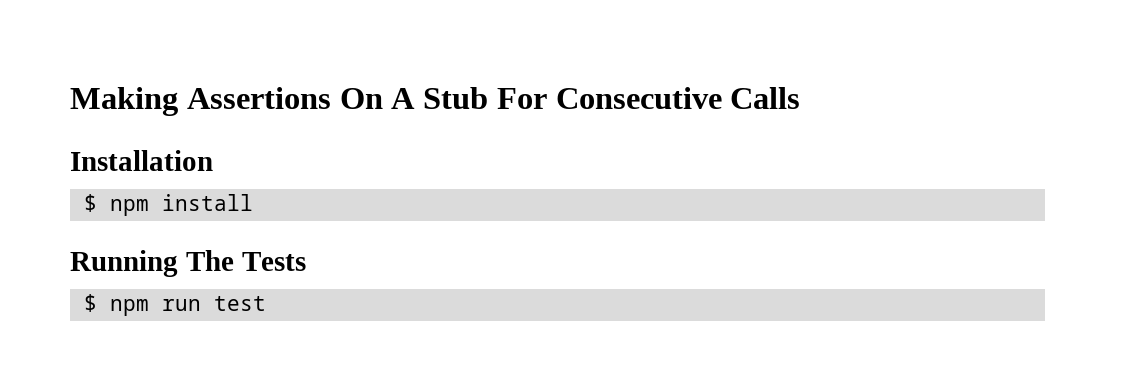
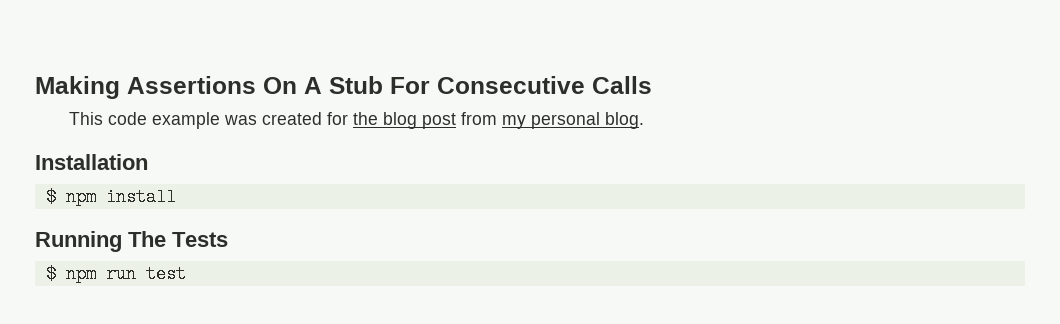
(801, 98) none -> [68,112,644,129] // This code example was created for the blog post from my personal blog.

